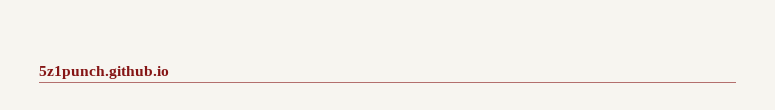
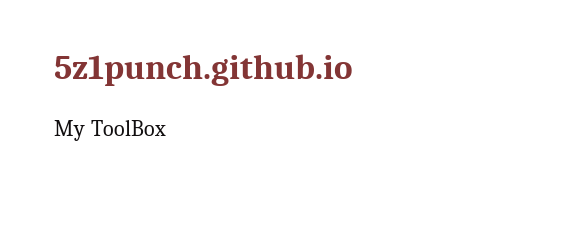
(169, 72) none -> [54,120,166,141] // My ToolBox

